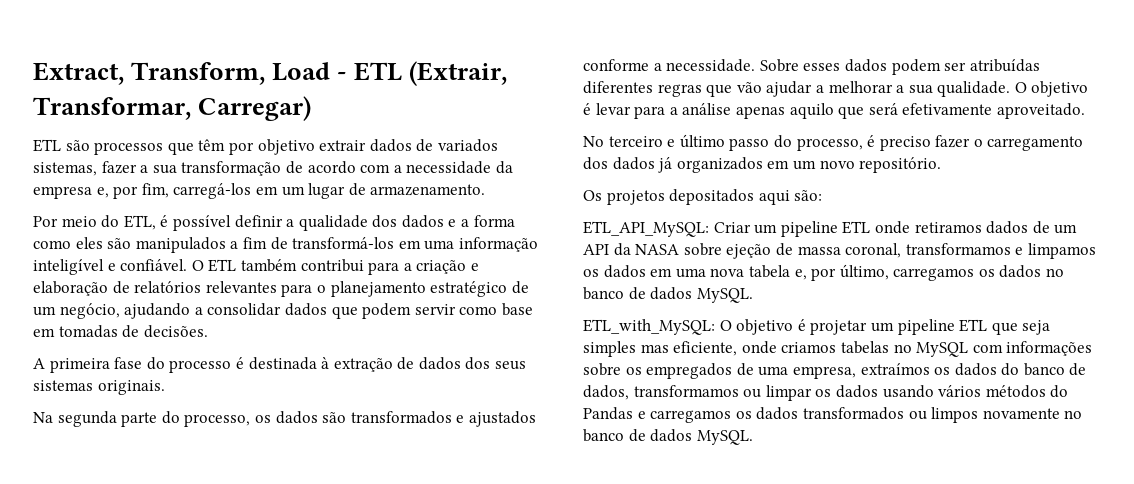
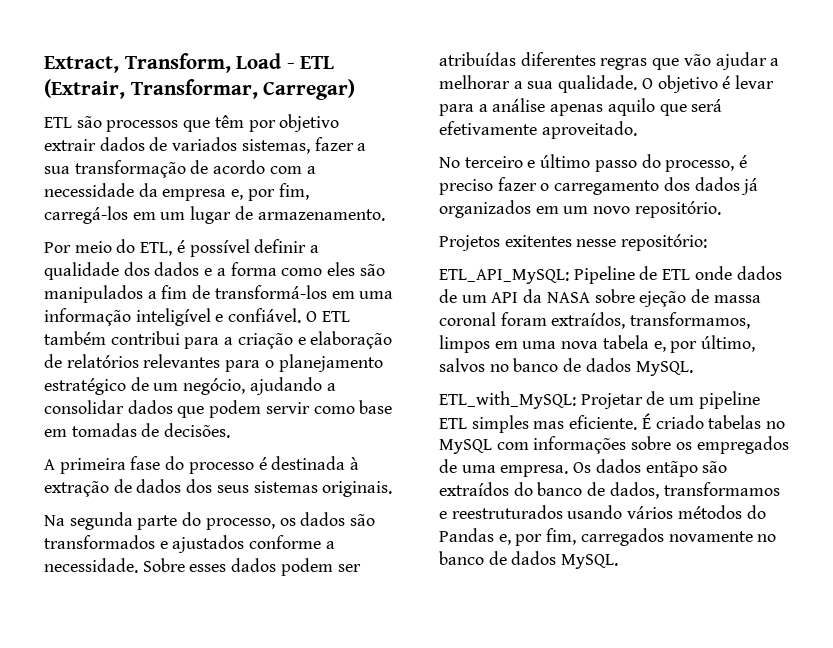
[583,189,823,205] [583,221,838,237] Os projetos depositados aqui são: // ETL_API_MySQL: Criar um pipeline -> [439,234,708,251] [439,266,658,284] Projetos exitentes nesse repositório: // ETL_API_MySQL: Pipeline de
[914,222,982,233] retiramos -> (732, 273) none
[845,243,1096,259] [583,265,646,278] coronal, transformamos e limpamos os dados -> [439,312,751,329] [439,335,490,353] coronal foram extraídos, transformamos, limpos
[893,265,1042,281] carregamos os dados -> [439,358,485,372] salvos
[719,319,1051,335] [583,341,837,357] O objetivo é projetar um pipeline ETL que seja simples mas eficiente, onde criamos -> [580,391,760,409] [439,413,704,433] Projetar de um pipeline ETL simples mas eficiente. É criado
[792,363,997,379] empresa, extraímos os dados -> [500,459,728,477] [439,482,509,496] empresa. Os dados entãpo são extraídos
[743,385,878,401] ou limpar os dados -> [439,505,563,519] e reestruturados
[637,407,979,423] e carregamos os dados transformados ou limpos -> [498,528,664,546] e, por fim, carregados

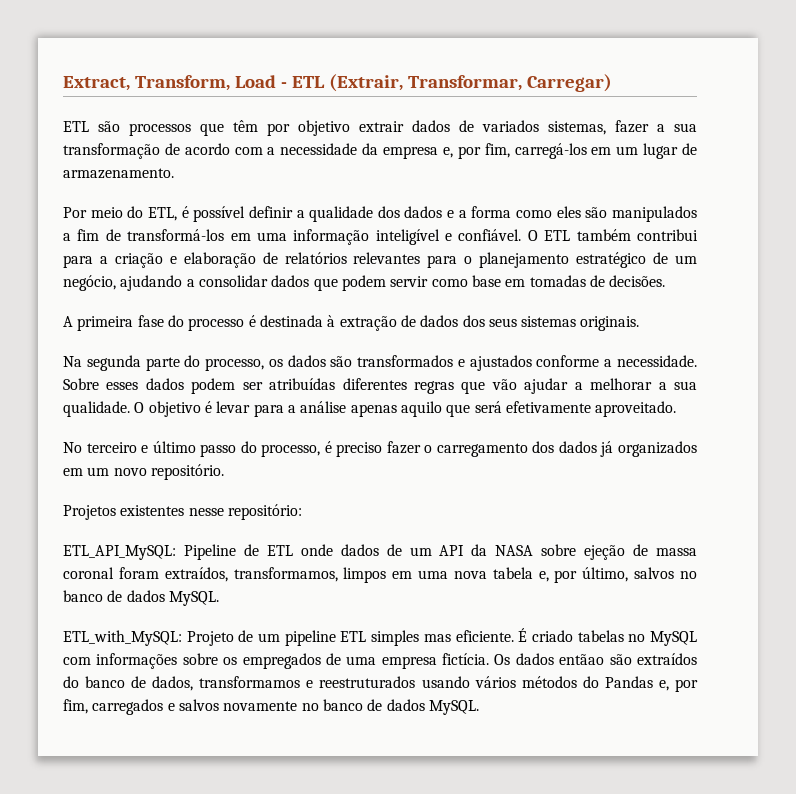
[504,235,572,247] exitentes -> [120,505,185,516] existentes
[580,393,643,409] Projetar -> [186,631,234,646] Projeto
[500,465,569,477] empresa. -> [381,653,490,669] empresa fictícia.
[645,461,698,477] entãpo -> [559,654,605,665] entãao
(664, 537) none -> [167,699,219,711] e salvos

